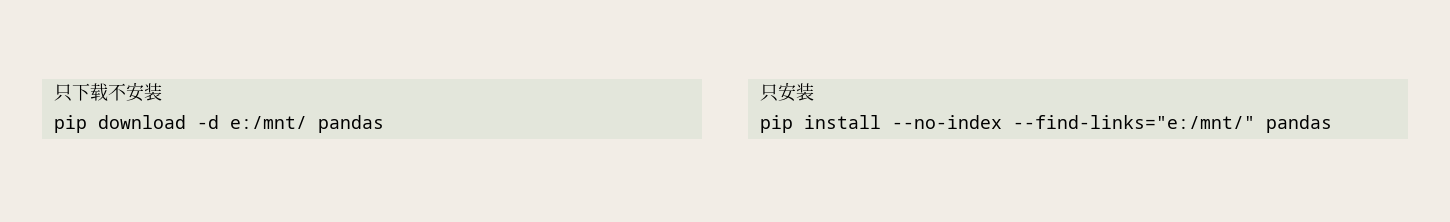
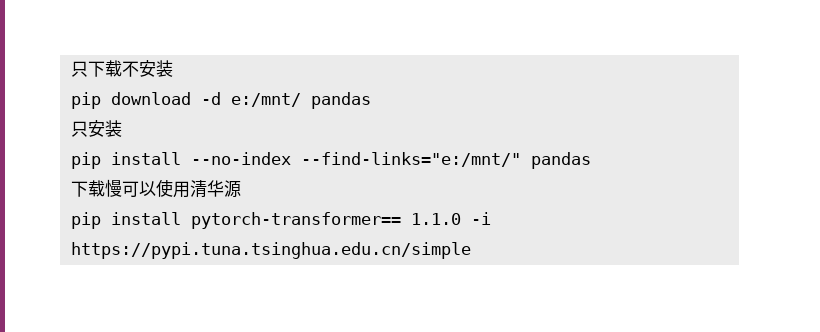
(1332, 124) none -> [70,179,241,198] [70,212,491,229] [70,242,471,259] // 下载慢可以使用清华源 // pip install pytorch-transformer== 1.1.0 -i https://pypi.tuna.tsinghua.edu.cn/simple

